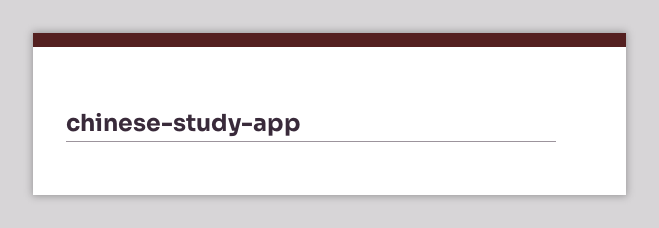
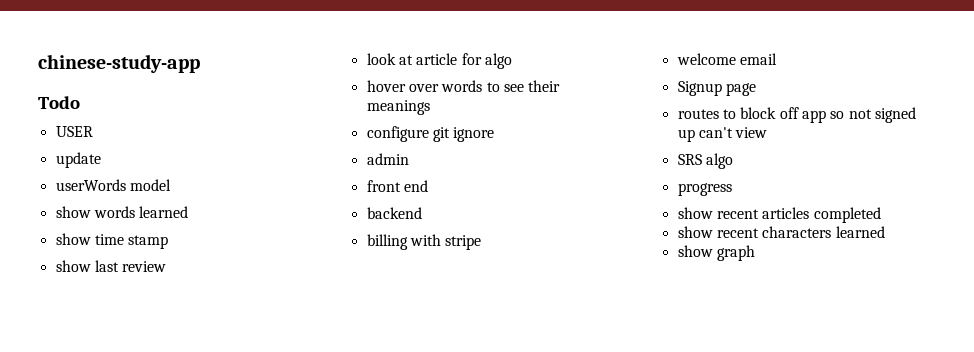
(301, 124) none -> [38,96,80,109] [55,126,93,137] [55,152,101,168] [55,179,171,191] [55,206,189,218] [55,233,169,249] [55,260,167,272] [366,53,512,69] [366,80,561,92] [366,100,430,115] [366,126,495,142] [366,153,409,165] [366,180,428,192] [366,207,422,219] [366,234,482,250] [676,53,777,65] [677,81,756,96] [677,107,916,123] [677,127,768,142] [677,153,733,169] [677,183,732,196] [677,207,881,223] [677,226,885,238] [677,245,755,261] // Todo // USER // update // userWords model // show words learned // show time stamp // show last review // look at article for algo // hover over words to see their meanings // configure git ignore // admin // front end // backend // billing with stripe // welcome email // Signup page // routes to block off app so not signed up can't view // SRS algo // progress // show recent articles completed // show recent characters learned // show graph

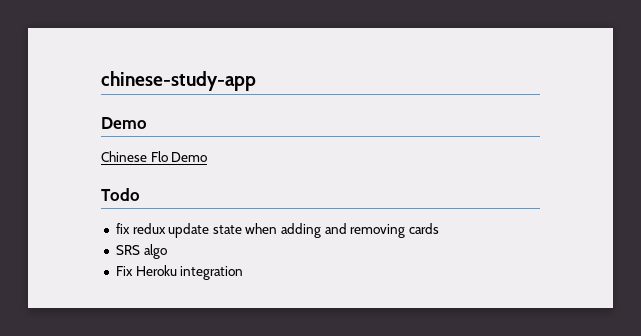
(200, 63) none -> [101,117,147,129] [101,151,208,162] // Demo // Chinese Flo Demo
[55,126,93,137] USER // -> [115,223,166,234] fix redux
[55,179,171,191] [55,206,189,218] [55,233,169,249] [55,260,167,272] [366,53,512,69] [366,80,561,92] [366,100,430,115] [366,126,495,142] [366,153,409,165] [366,180,428,192] [366,207,422,219] [366,234,482,250] [676,53,777,65] [677,81,756,96] [677,107,916,123] [677,127,768,142] [677,153,733,169] [677,183,732,196] [677,207,881,223] [677,226,885,238] [677,245,755,261] // userWords model // show words learned // show time stamp // show last review // look at article for algo // hover over words to see their meanings // configure git ignore // admin // front end // backend // billing with stripe // welcome email // Signup page // routes to block off app so not signed up can't view // SRS algo // progress // show recent articles completed // show recent characters learned // show graph -> [212,223,440,238] [115,244,167,259] [115,265,244,280] state when adding and removing cards // SRS algo // Fix Heroku integration

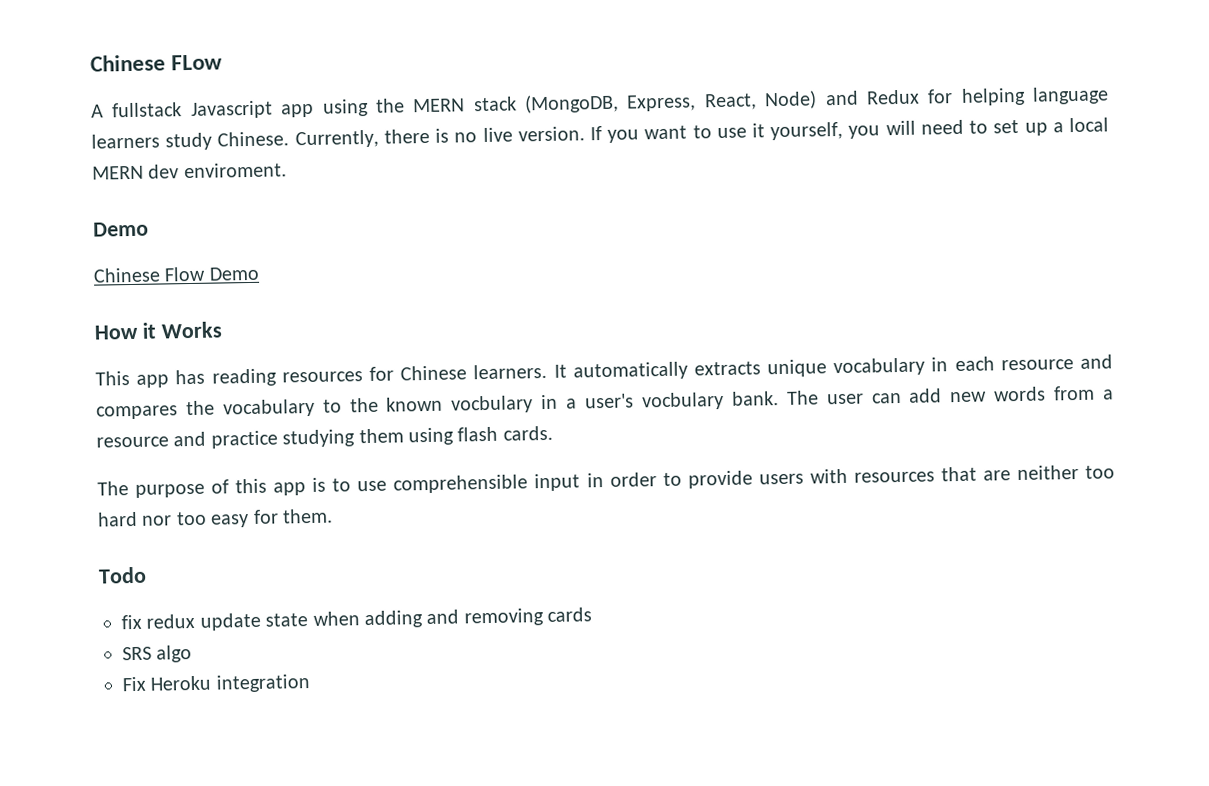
[101,71,256,91] chinese-study-app -> [90,54,224,72] [91,86,1109,119] [91,117,1110,151] [92,162,287,180] Chinese FLow // A fullstack Javascript app using the MERN stack (MongoDB, Express, React, Node) and Redux for helping language learners study Chinese. Currently, there is no live version. If you want to use it yourself, you will need to set up a local MERN dev enviroment.
[150,151,208,162] Flo Demo -> [164,266,260,282] [94,321,223,340] [95,354,1113,388] [96,385,1115,420] [96,425,553,449] [97,464,1115,498] [97,508,333,528] Flow Demo // How it Works // This app has reading resources for Chinese learners. It automatically extracts unique vocabulary in each resource and compares the vocabulary to the known vocbulary in a user's vocbulary bank. The user can add new words from a resource and practice studying them using flash cards. // The purpose of this app is to use comprehensible input in order to provide users with resources that are neither too hard nor too easy for them.

